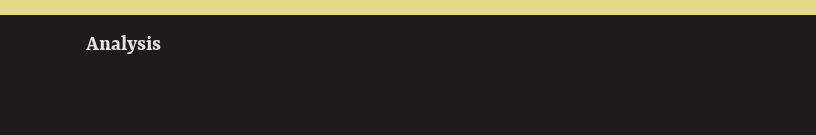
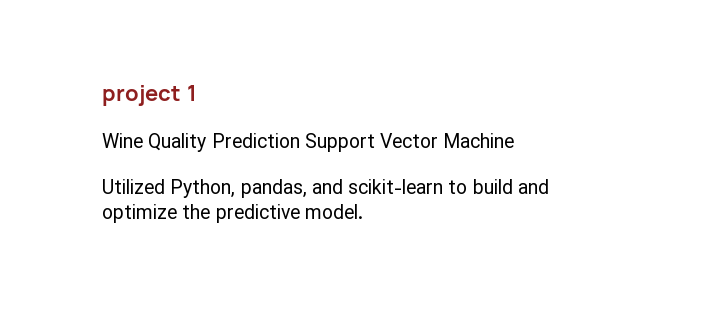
[85,35,161,54] Analysis -> [102,85,197,106] [102,133,515,152] [102,179,549,198] [102,204,363,223] project 1 // Wine Quality Prediction Support Vector Machine // Utilized Python, pandas, and scikit-learn to build and optimize the predictive model.

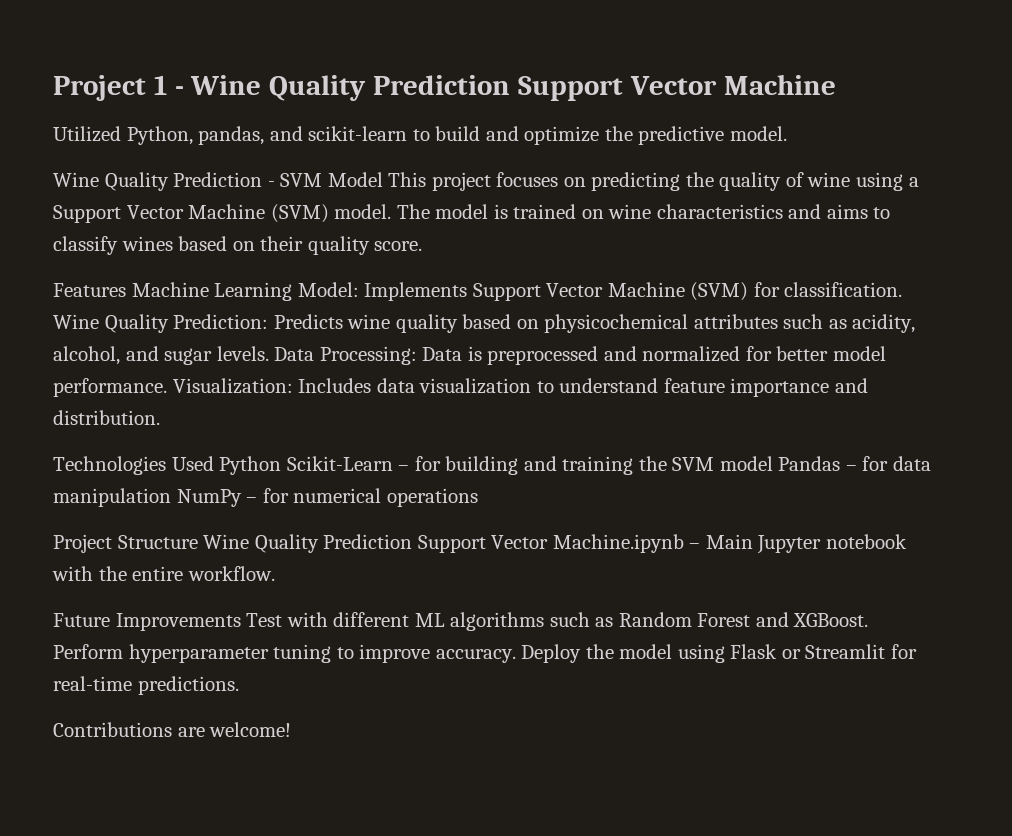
[102,85,181,106] project -> [53,75,146,101] Project
(197, 93) // -> [174,86,184,95] -
(363, 211) none -> [53,172,919,191] [53,204,891,223] [53,236,423,255] [53,282,903,301] [53,314,916,333] [53,346,886,365] [53,378,868,397] [53,410,160,425] [53,456,932,475] [53,488,478,507] [53,534,907,554] [52,566,275,581] [53,612,869,631] [53,644,917,663] [53,676,239,695] [53,722,292,737] // Wine Quality Prediction - SVM Model This project focuses on predicting the quality of wine using a Support Vector Machine (SVM) model. The model is trained on wine characteristics and aims to classify wines based on their quality score. // Features Machine Learning Model: Implements Support Vector Machine (SVM) for classification. Wine Quality Prediction: Predicts wine quality based on physicochemical attributes such as acidity, alcohol, and sugar levels. Data Processing: Data is preprocessed and normalized for better model performance. Visualization: Includes data visualization to understand feature importance and distribution. // Technologies Used Python Scikit-Learn – for building and training the SVM model Pandas – for data manipulation NumPy – for numerical operations // Project Structure Wine Quality Prediction Support Vector Machine.ipynb – Main Jupyter notebook with the entire workflow. // Future Improvements Test with different ML algorithms such as Random Forest and XGBoost. Perform hyperparameter tuning to improve accuracy. Deploy the model using Flask or Streamlit for real-time predictions. // Contributions are welcome!

